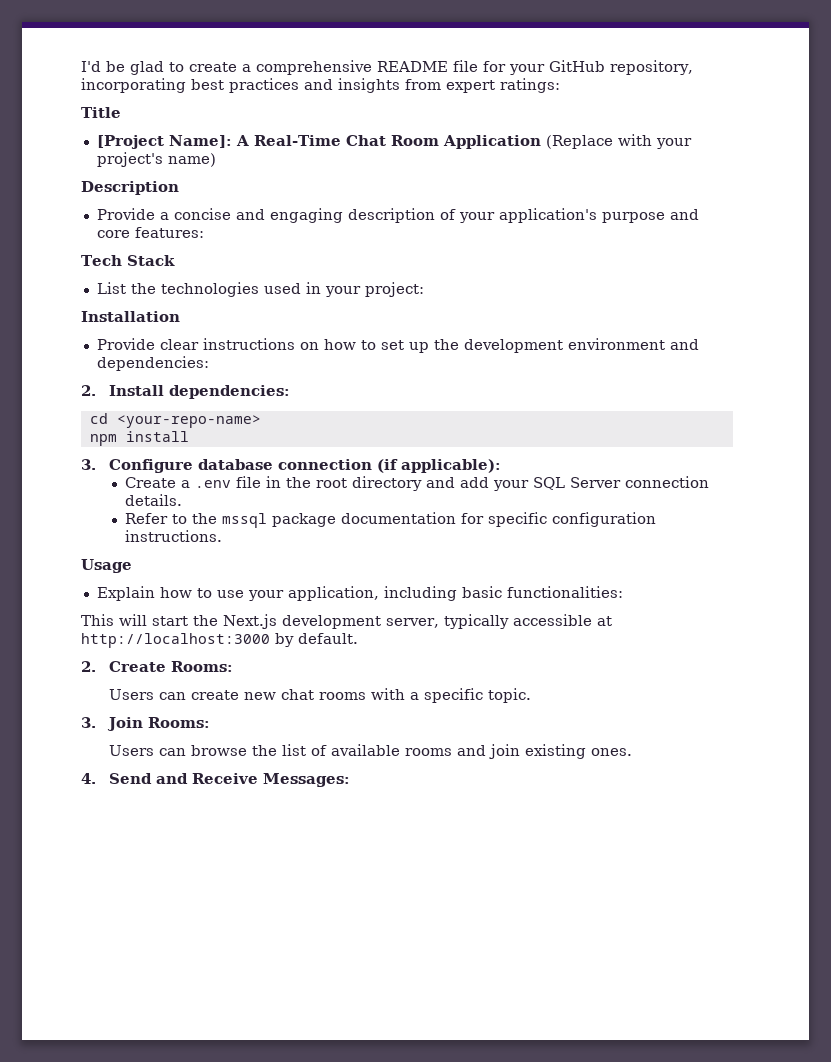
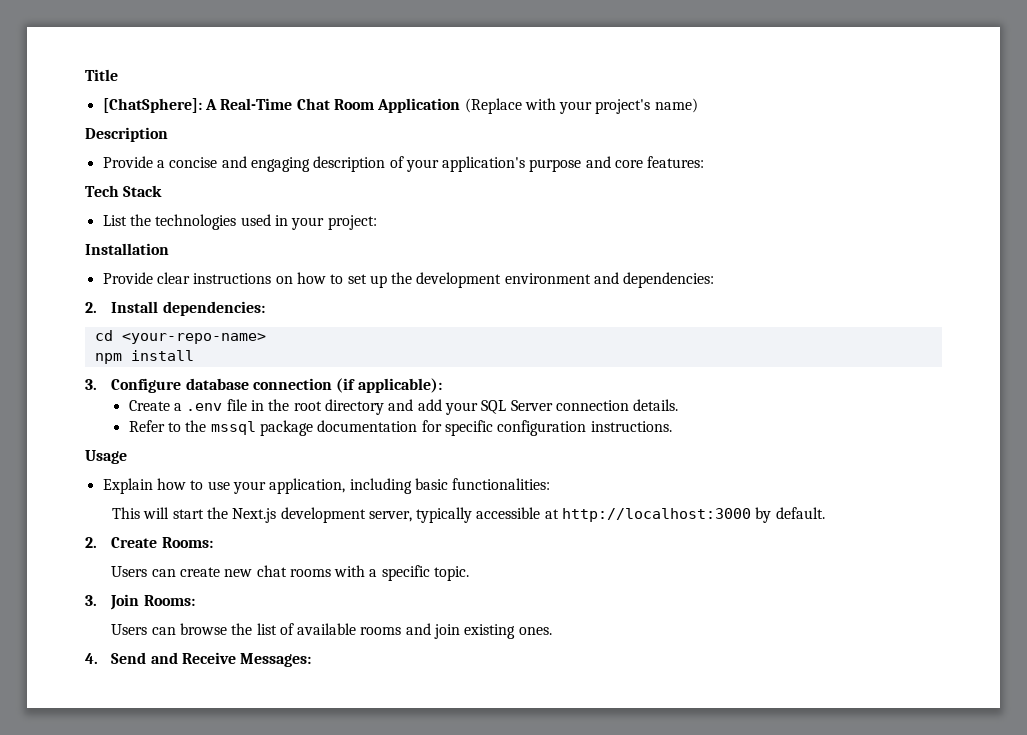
[81,60,693,75] [81,78,560,93] I'd be glad to create a comprehensive README file for your GitHub repository, incorporating best practices and insights from expert ratings: // -> (85, 75) none
[96,135,232,149] [Project Name]: -> [102,98,202,113] [ChatSphere]:

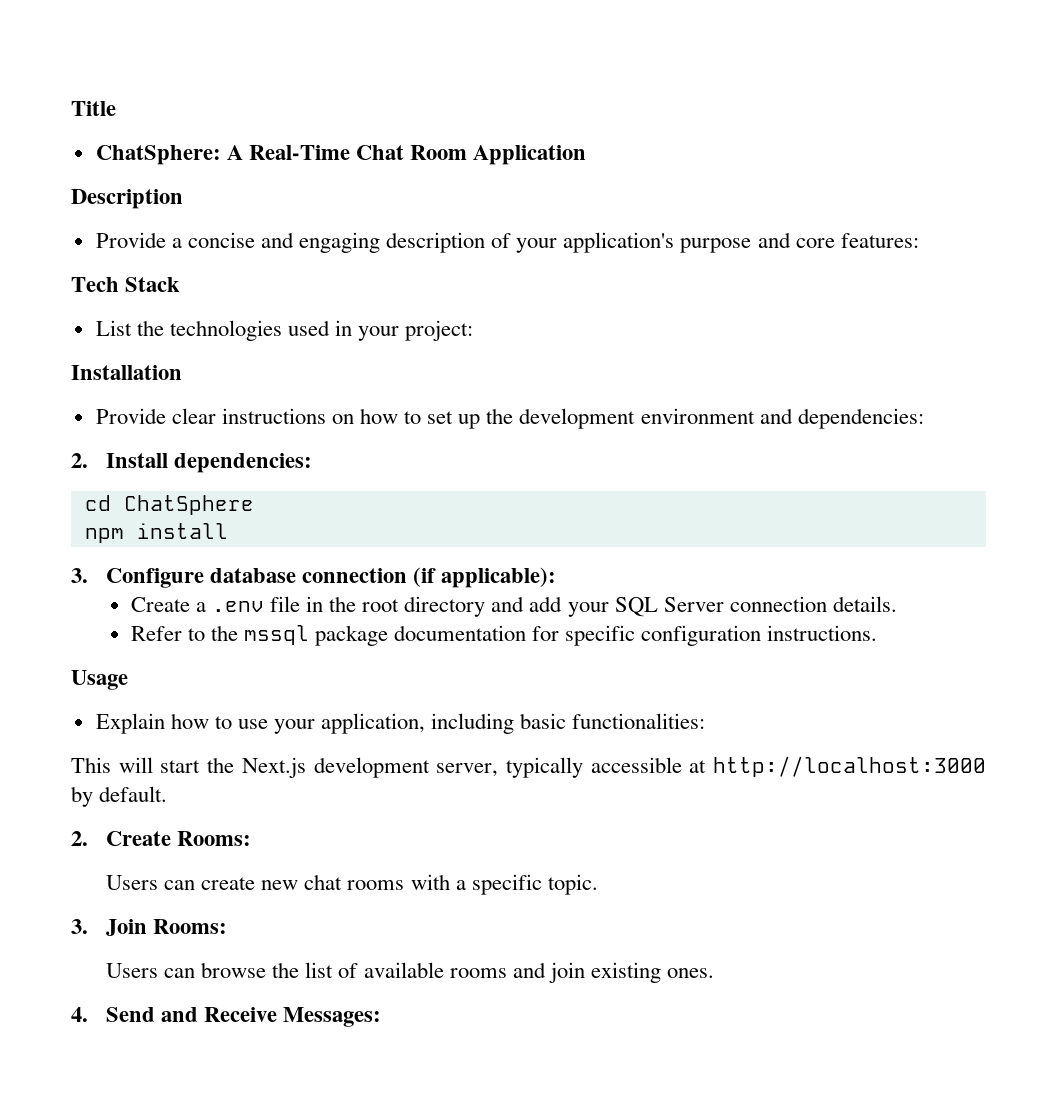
[102,98,202,113] [ChatSphere]: -> [95,145,221,165] ChatSphere:
[464,98,698,114] (Replace with your project's name) -> (587, 155) none
[121,333,266,344] <your-repo-name> -> [123,495,254,515] ChatSphere

